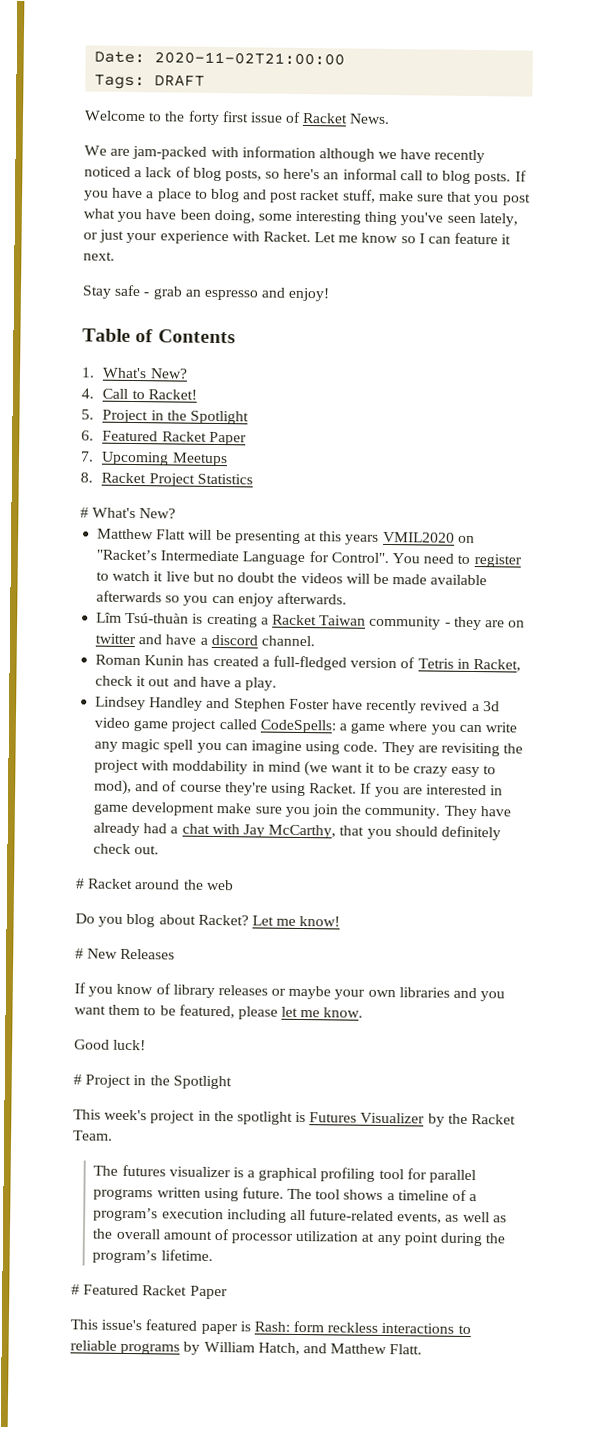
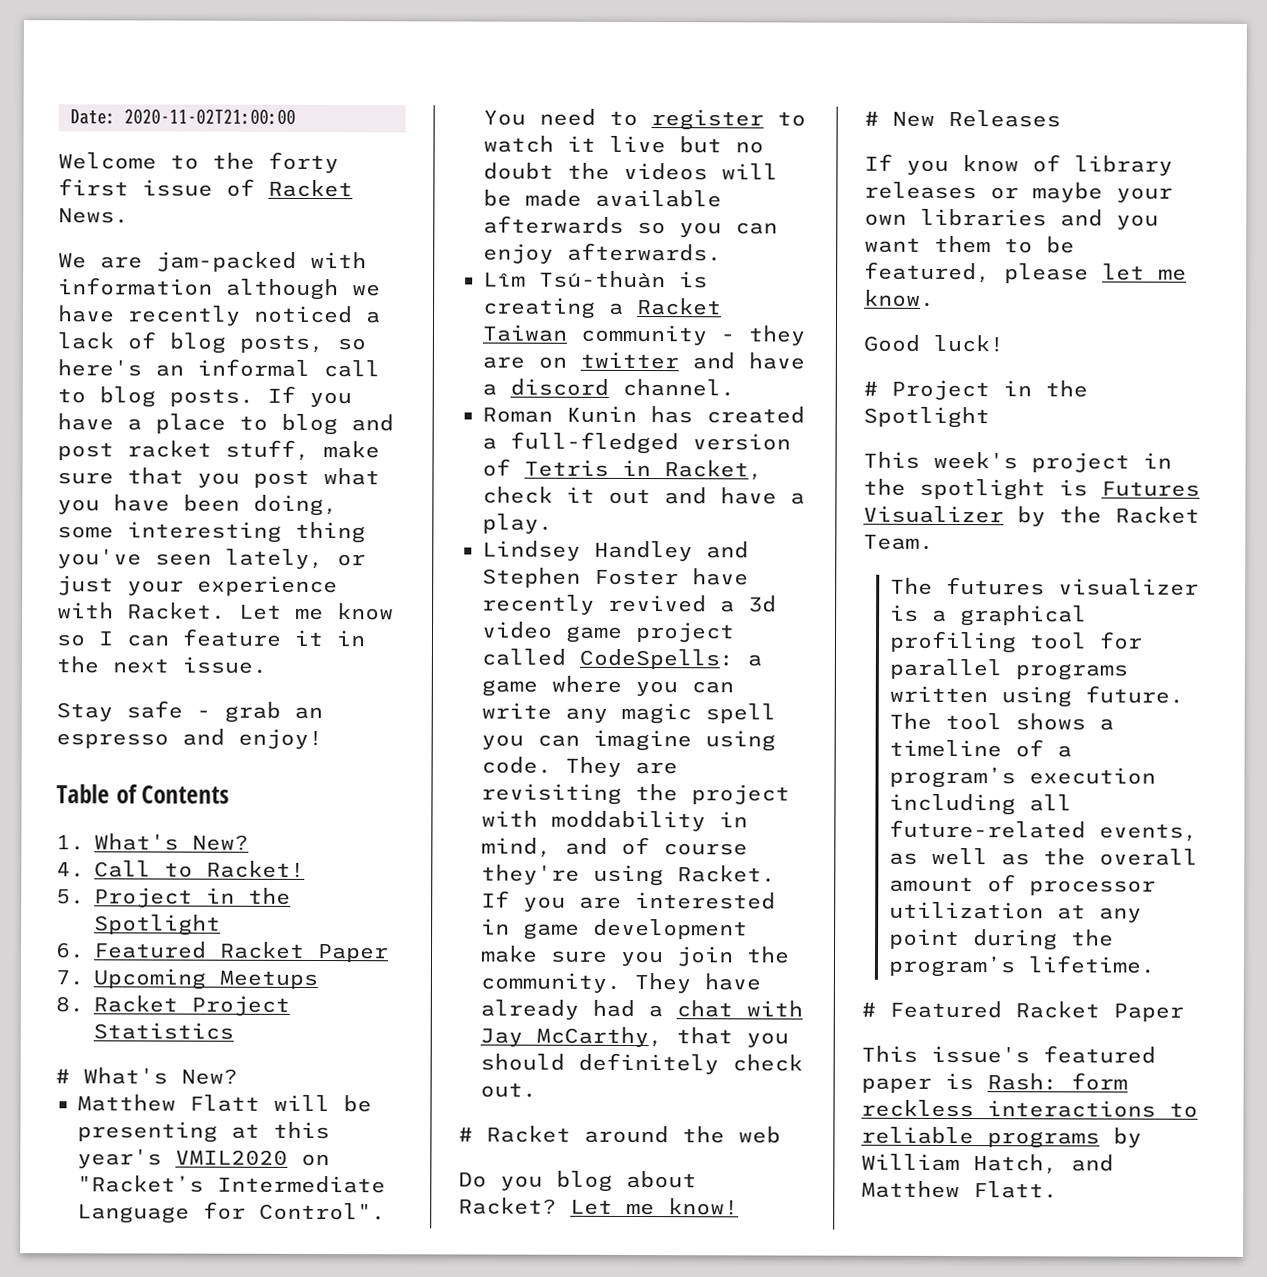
[94,74,206,90] // Tags: DRAFT -> (296, 116) none
[83,251,115,261] next. -> [336,630,366,647] [56,656,267,674] in the next issue.
[345,534,380,545] years -> [77,1148,162,1169] year's
[267,761,497,778] [94,779,133,796] mind (we want it to be crazy easy to mod), -> [481,837,552,858] mind,

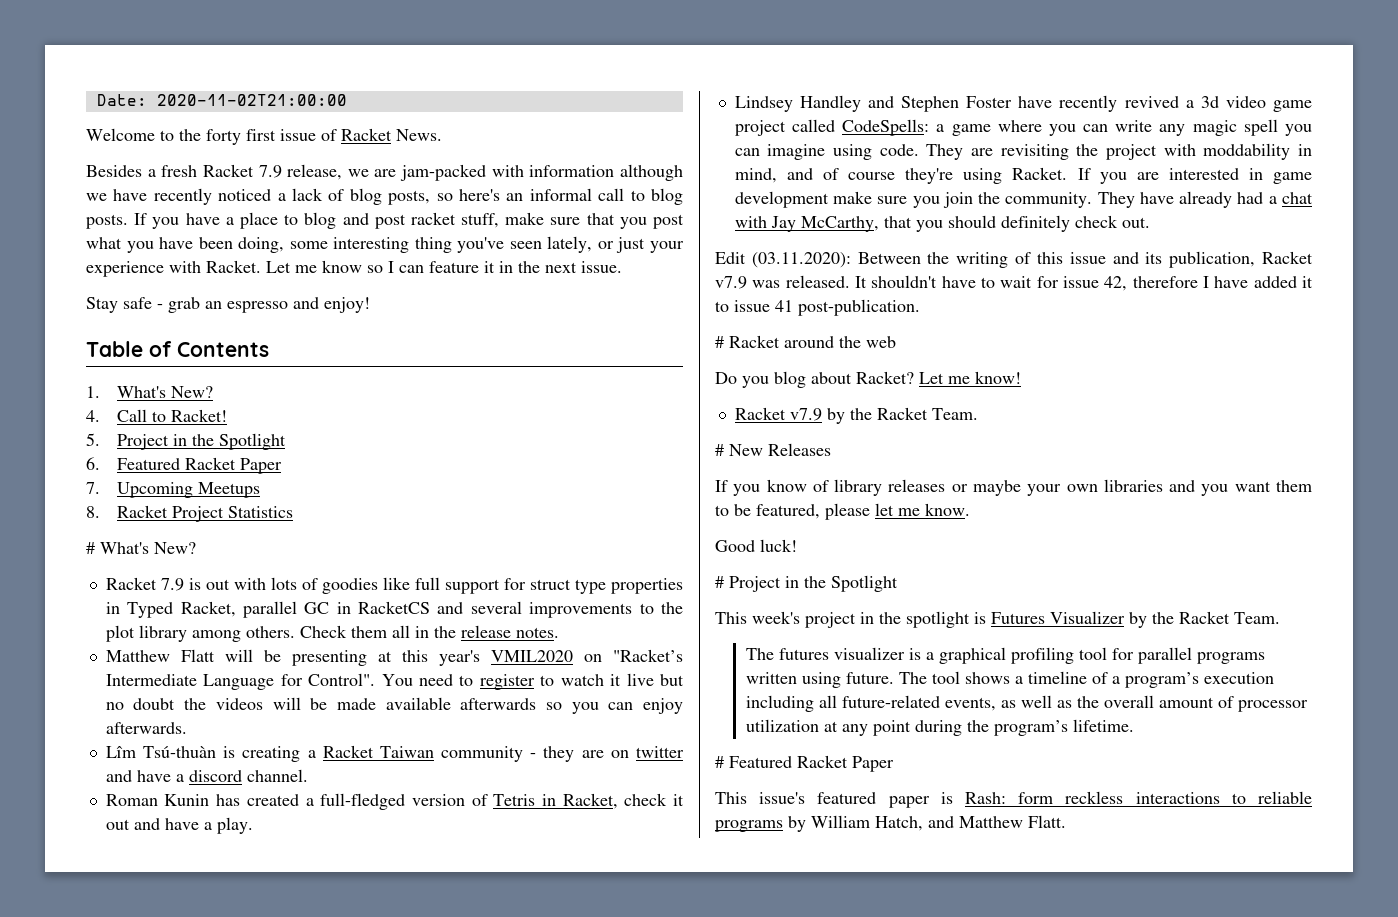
[58,253,87,269] We -> [86,164,369,180] Besides a fresh Racket 7.9 release, we
(238, 1076) none -> [105,577,684,594] [105,601,683,618] [105,625,559,642] // Racket 7.9 is out with lots of goodies like full support for struct type properties in Typed Racket, parallel GC in RacketCS and several improvements to the plot library among others. Check them all in the release notes.
(537, 1090) none -> [715,251,1313,268] [715,275,1313,291] [715,299,920,316] // Edit (03.11.2020): Between the writing of this issue and its publication, Racket v7.9 was released. It shouldn't have to wait for issue 42, therefore I have added it to issue 41 post-publication.
(739, 1207) none -> [734,407,978,424] // Racket v7.9 by the Racket Team.

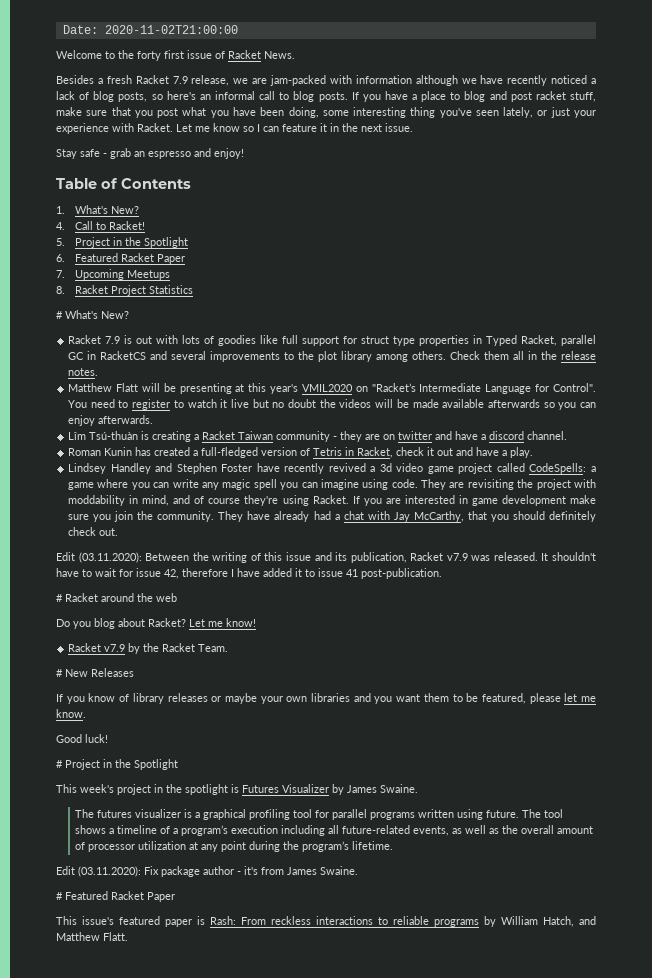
[1152,611,1280,624] the Racket Team. -> [347,784,418,793] James Swaine.
(1134, 725) none -> [56,866,358,877] // Edit (03.11.2020): Fix package author - it's from James Swaine.
[1018,792,1054,804] form -> [241,917,266,925] From

